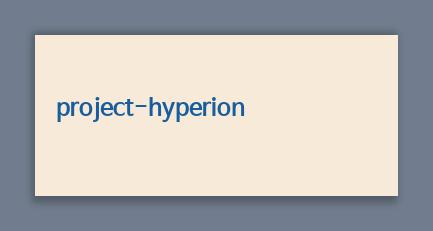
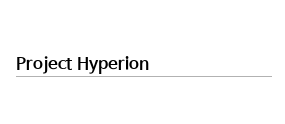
[56,96,245,123] project-hyperion -> [16,56,149,74] Project Hyperion

